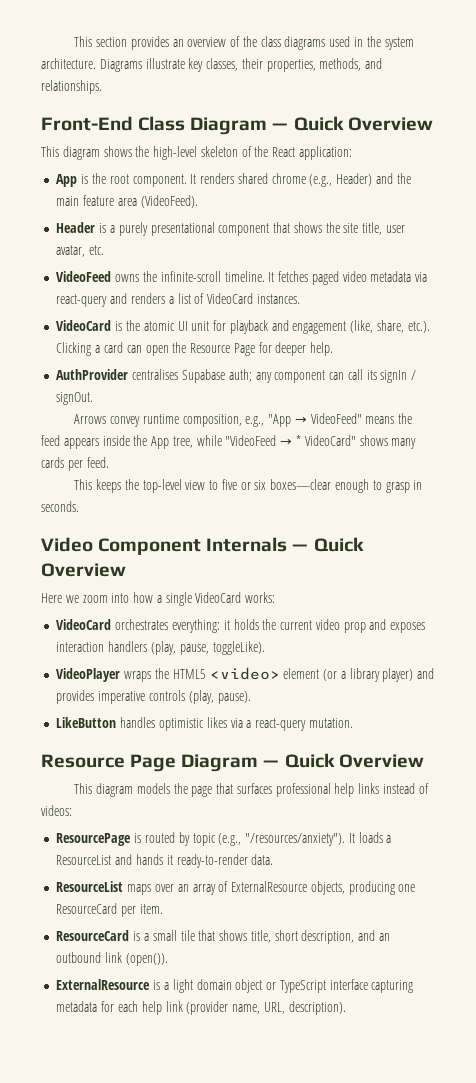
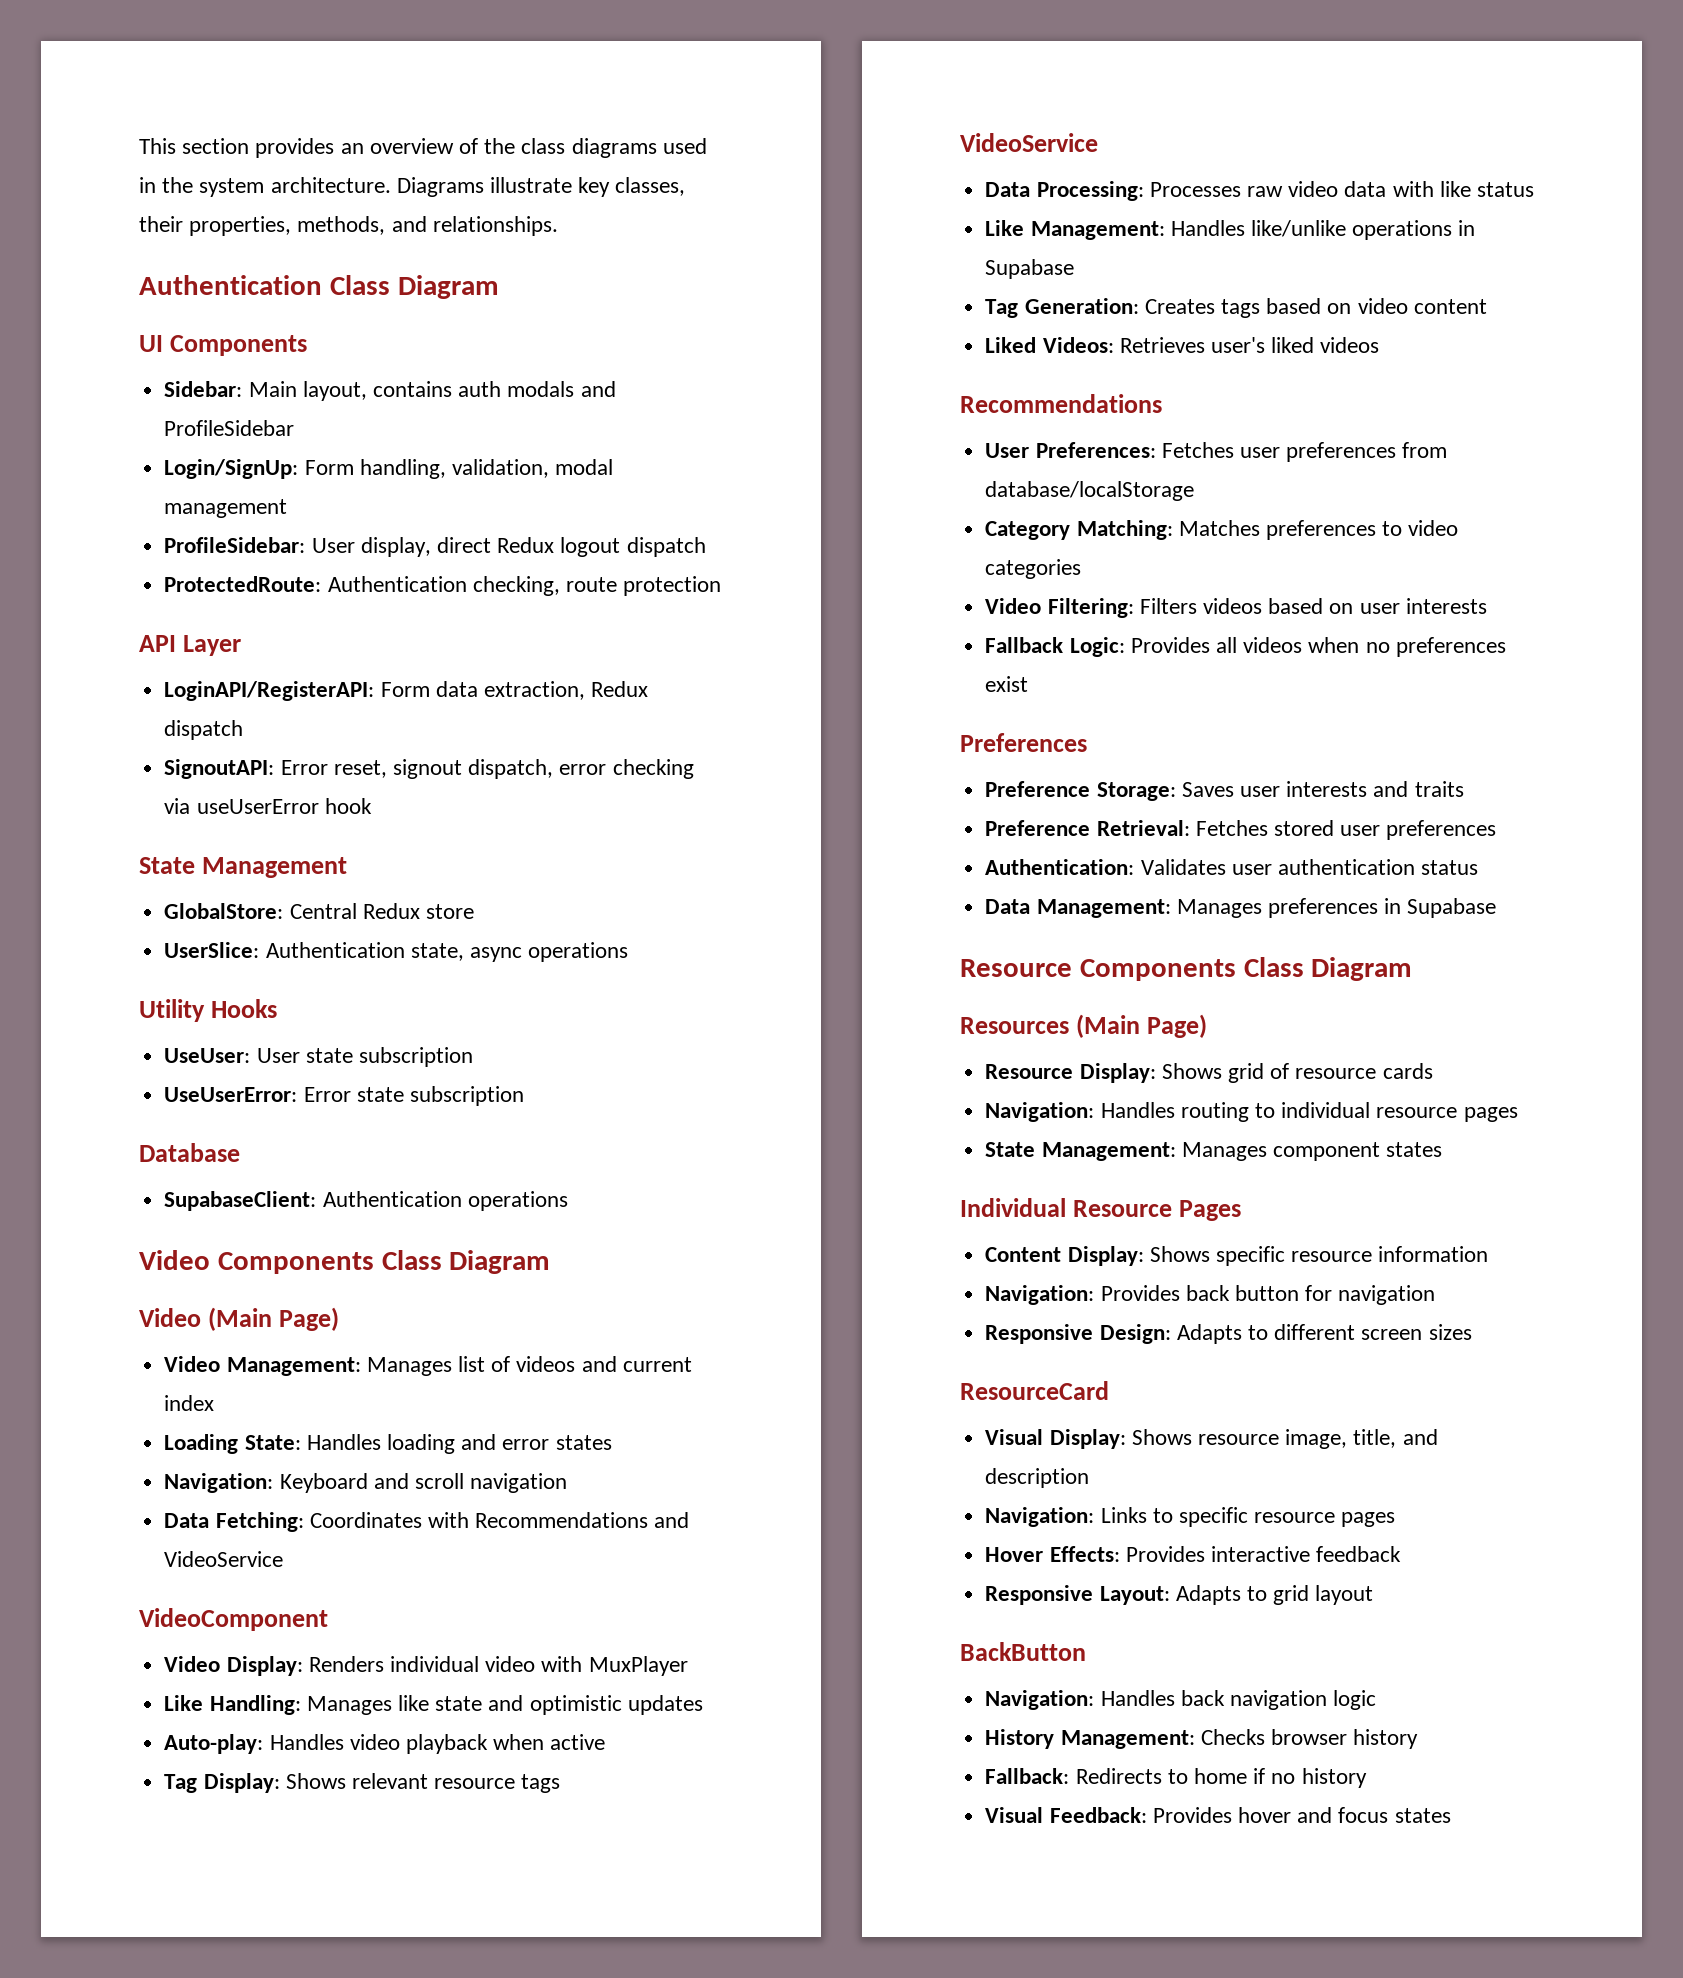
[41,116,433,135] [41,146,353,160] [56,173,411,187] [56,195,198,208] [56,222,405,236] [56,245,105,257] [56,271,428,285] [56,293,300,307] [56,320,430,334] [56,342,334,356] [56,369,417,383] [56,392,94,405] [74,413,413,427] [41,435,417,449] [41,457,109,471] [74,479,423,493] [41,501,79,512] [41,537,364,555] [41,563,126,577] [41,592,276,606] [56,619,426,633] [56,641,265,655] [56,667,435,682] [56,690,251,704] [56,717,353,731] [41,753,424,772] [74,783,429,797] [41,805,72,816] [56,832,392,846] [56,854,274,868] [56,881,416,895] [56,903,163,917] [56,930,390,944] [56,952,168,966] [56,979,414,993] [56,1001,346,1015] Front-End Class Diagram — Quick Overview // This diagram shows the high-level skeleton of the React application: // App is the root component. It renders shared chrome (e.g., Header) and the main feature area (VideoFeed). // Header is a purely presentational component that shows the site title, user avatar, etc. // VideoFeed owns the infinite-scroll timeline. It fetches paged video metadata via react-query and renders a list of VideoCard instances. // VideoCard is the atomic UI unit for playback and engagement (like, share, etc.). Clicking a card can open the Resource Page for deeper help. // AuthProvider centralises Supabase auth; any component can call its signIn / signOut. // Arrows convey runtime composition, e.g., "App → VideoFeed" means the feed appears inside the App tree, while "VideoFeed → * VideoCard" shows many cards per feed. // This keeps the top-level view to five or six boxes—clear enough to grasp in seconds. // Video Component Internals — Quick Overview // Here we zoom into how a single VideoCard works: // VideoCard orchestrates everything: it holds the current video prop and exposes interaction handlers (play, pause, toggleLike). // VideoPlayer wraps the HTML5 <video> element (or a library player) and provides imperative controls (play, pause). // LikeButton handles optimistic likes via a react-query mutation. // Resource Page Diagram — Quick Overview // This diagram models the page that surfaces professional help links instead of videos: // ResourcePage is routed by topic (e.g., "/resources/anxiety"). It loads a ResourceList and hands it ready-to-render data. // ResourceList maps over an array of ExternalResource objects, producing one ResourceCard per item. // ResourceCard is a small tile that shows title, short description, and an outbound link (open()). // ExternalResource is a light domain object or TypeScript interface capturing metadata for each help link (provider name, URL, description). -> [139,275,499,299] [139,335,308,356] [164,381,616,401] [164,420,295,436] [164,459,614,479] [164,499,288,518] [164,537,706,557] [164,576,722,596] [139,635,242,656] [164,681,649,701] [164,720,244,740] [164,759,694,779] [164,798,372,814] [139,857,348,878] [164,903,474,919] [164,942,629,962] [139,999,278,1022] [164,1047,473,1067] [164,1086,524,1106] [139,1143,240,1162] [164,1191,568,1211] [139,1250,551,1274] [139,1307,340,1331] [164,1356,692,1376] [164,1395,215,1411] [164,1434,612,1454] [164,1473,568,1493] [164,1512,690,1532] [164,1551,284,1567] [139,1608,328,1631] [164,1656,688,1676] [164,1695,703,1715] [164,1734,606,1754] [164,1773,561,1793] [960,133,1098,152] [985,181,1534,201] [985,220,1476,240] [985,259,1075,279] [985,298,1487,318] [985,337,1380,353] [960,394,1162,413] [985,442,1448,462] [985,481,1195,501] [985,520,1459,540] [985,559,1082,579] [985,598,1487,618] [985,637,1506,657] [985,676,1029,692] [960,733,1087,752] [985,781,1464,801] [985,820,1497,840] [985,859,1479,875] [985,898,1497,918] [960,957,1413,981] [960,1014,1208,1038] [985,1063,1433,1083] [985,1102,1518,1122] [985,1142,1443,1161] [960,1198,1242,1221] [985,1246,1489,1266] [985,1285,1436,1305] [985,1324,1472,1344] [960,1381,1109,1400] [985,1429,1438,1449] [985,1468,1090,1488] [985,1507,1396,1527] [985,1546,1402,1562] [985,1585,1374,1605] [960,1642,1086,1661] [985,1690,1377,1710] [985,1729,1419,1749] [985,1768,1367,1788] [985,1807,1451,1823] Authentication Class Diagram // UI Components // Sidebar: Main layout, contains auth modals and ProfileSidebar // Login/SignUp: Form handling, validation, modal management // ProfileSidebar: User display, direct Redux logout dispatch // ProtectedRoute: Authentication checking, route protection // API Layer // LoginAPI/RegisterAPI: Form data extraction, Redux dispatch // SignoutAPI: Error reset, signout dispatch, error checking via useUserError hook // State Management // GlobalStore: Central Redux store // UserSlice: Authentication state, async operations // Utility Hooks // UseUser: User state subscription // UseUserError: Error state subscription // Database // SupabaseClient: Authentication operations // Video Components Class Diagram // Video (Main Page) // Video Management: Manages list of videos and current index // Loading State: Handles loading and error states // Navigation: Keyboard and scroll navigation // Data Fetching: Coordinates with Recommendations and VideoService // VideoComponent // Video Display: Renders individual video with MuxPlayer // Like Handling: Manages like state and optimistic updates // Auto-play: Handles video playback when active // Tag Display: Shows relevant resource tags // VideoService // Data Processing: Processes raw video data with like status // Like Management: Handles like/unlike operations in Supabase // Tag Generation: Creates tags based on video content // Liked Videos: Retrieves user's liked videos // Recommendations // User Preferences: Fetches user preferences from database/localStorage // Category Matching: Matches preferences to video categories // Video Filtering: Filters videos based on user interests // Fallback Logic: Provides all videos when no preferences exist // Preferences // Preference Storage: Saves user interests and traits // Preference Retrieval: Fetches stored user preferences // Authentication: Validates user authentication status // Data Management: Manages preferences in Supabase // Resource Components Class Diagram // Resources (Main Page) // Resource Display: Shows grid of resource cards // Navigation: Handles routing to individual resource pages // State Management: Manages component states // Individual Resource Pages // Content Display: Shows specific resource information // Navigation: Provides back button for navigation // Responsive Design: Adapts to different screen sizes // ResourceCard // Visual Display: Shows resource image, title, and description // Navigation: Links to specific resource pages // Hover Effects: Provides interactive feedback // Responsive Layout: Adapts to grid layout // BackButton // Navigation: Handles back navigation logic // History Management: Checks browser history // Fallback: Redirects to home if no history // Visual Feedback: Provides hover and focus states

